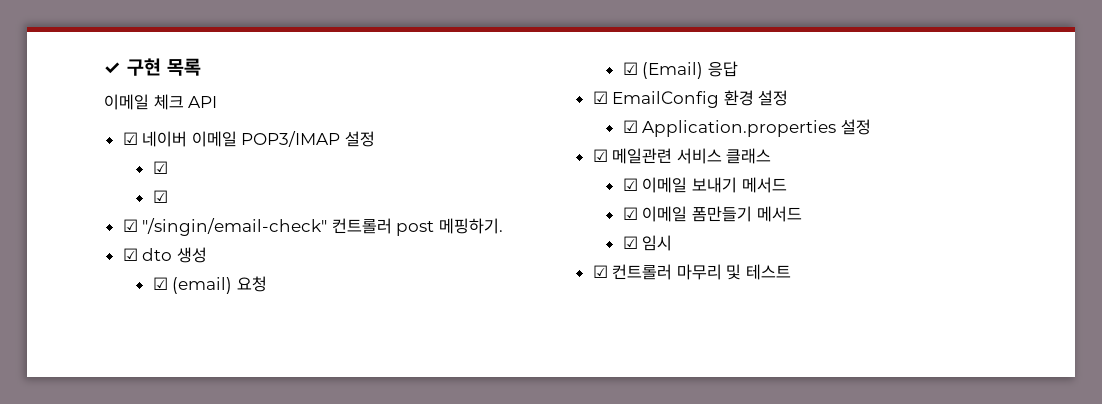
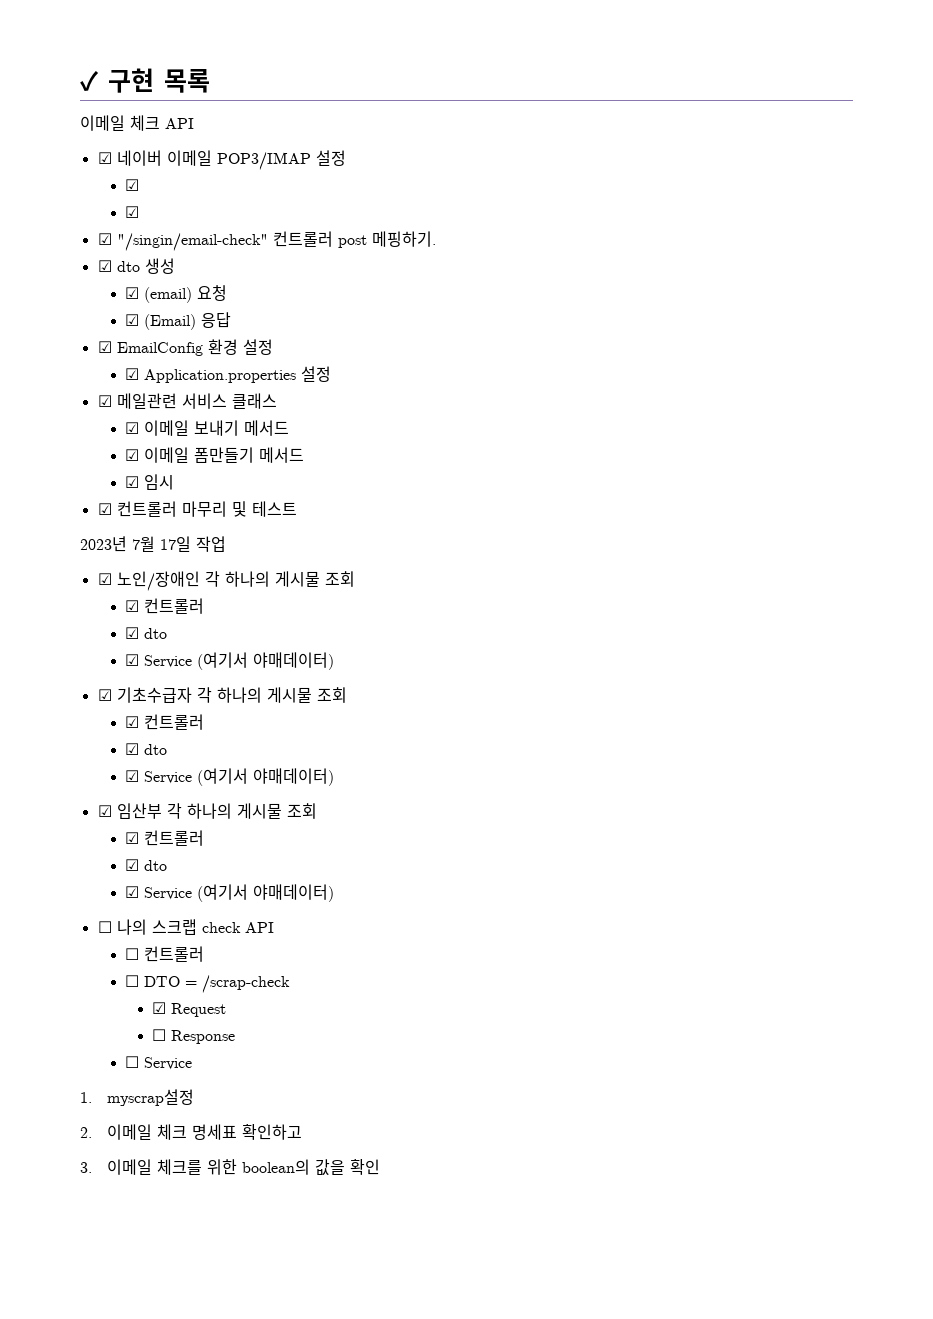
(792, 272) none -> [80,536,226,552] [97,571,355,591] [125,598,205,614] [125,627,168,639] [125,652,335,670] [97,687,347,703] [125,714,205,730] [125,743,168,755] [125,768,335,786] [97,803,317,819] [125,830,205,846] [125,859,168,871] [125,884,335,902] [97,919,274,935] [125,946,205,962] [125,975,291,993] [152,1002,227,1017] [152,1029,236,1044] [125,1056,193,1070] [80,1089,195,1106] [80,1124,303,1140] [80,1159,381,1176] // 2023년 7월 17일 작업 // ☑ 노인/장애인 각 하나의 게시물 조회 // ☑ 컨트롤러 // ☑ dto // ☑ Service (여기서 야매데이터) // ☑ 기초수급자 각 하나의 게시물 조회 // ☑ 컨트롤러 // ☑ dto // ☑ Service (여기서 야매데이터) // ☑ 임산부 각 하나의 게시물 조회 // ☑ 컨트롤러 // ☑ dto // ☑ Service (여기서 야매데이터) // ☐ 나의 스크랩 check API // ☐ 컨트롤러 // ☐ DTO = /scrap-check // ☑ Request // ☐ Response // ☐ Service // 1. myscrap설정 // 2. 이메일 체크 명세표 확인하고 // 3. 이메일 체크를 위한 boolean의 값을 확인

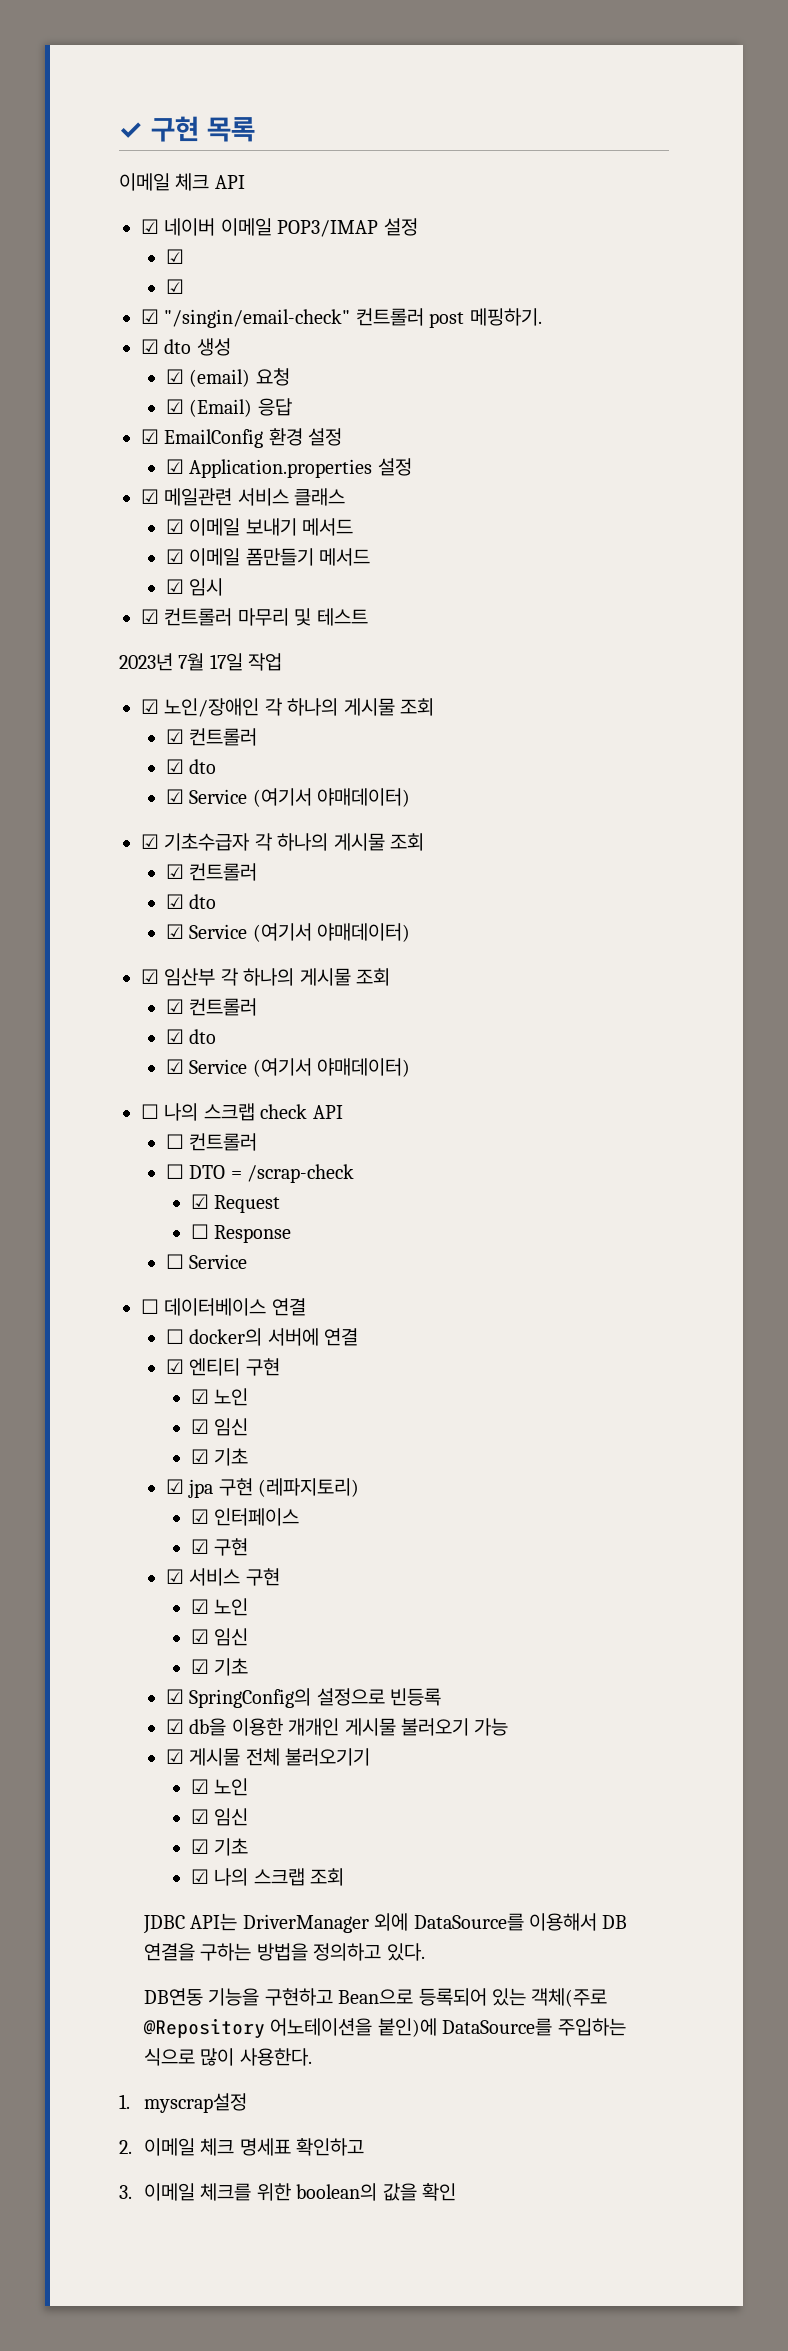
(193, 1063) none -> [141,1298,306,1316] [166,1328,359,1346] [166,1358,280,1376] [191,1388,249,1406] [191,1418,249,1436] [191,1448,249,1466] [166,1478,360,1498] [191,1508,300,1526] [191,1538,249,1556] [166,1568,280,1586] [191,1598,249,1616] [191,1628,249,1646] [191,1658,249,1676] [166,1688,442,1708] [166,1718,509,1736] [166,1748,371,1766] [191,1778,249,1796] [191,1808,249,1826] [191,1838,249,1856] [191,1868,345,1886] [143,1913,628,1934] [144,1943,425,1961] [144,1988,608,2007] [143,2018,626,2038] [144,2048,312,2066] // ☐ 데이터베이스 연결 // ☐ docker의 서버에 연결 // ☑ 엔티티 구현 // ☑ 노인 // ☑ 임신 // ☑ 기초 // ☑ jpa 구현 (레파지토리) // ☑ 인터페이스 // ☑ 구현 // ☑ 서비스 구현 // ☑ 노인 // ☑ 임신 // ☑ 기초 // ☑ SpringConfig의 설정으로 빈등록 // ☑ db을 이용한 개개인 게시물 불러오기 가능 // ☑ 게시물 전체 불러오기기 // ☑ 노인 // ☑ 임신 // ☑ 기초 // ☑ 나의 스크랩 조회 // JDBC API는 DriverManager 외에 DataSource를 이용해서 DB 연결을 구하는 방법을 정의하고 있다. // DB연동 기능을 구현하고 Bean으로 등록되어 있는 객체(주로 @Repository 어노테이션을 붙인)에 DataSource를 주입하는 식으로 많이 사용한다.

